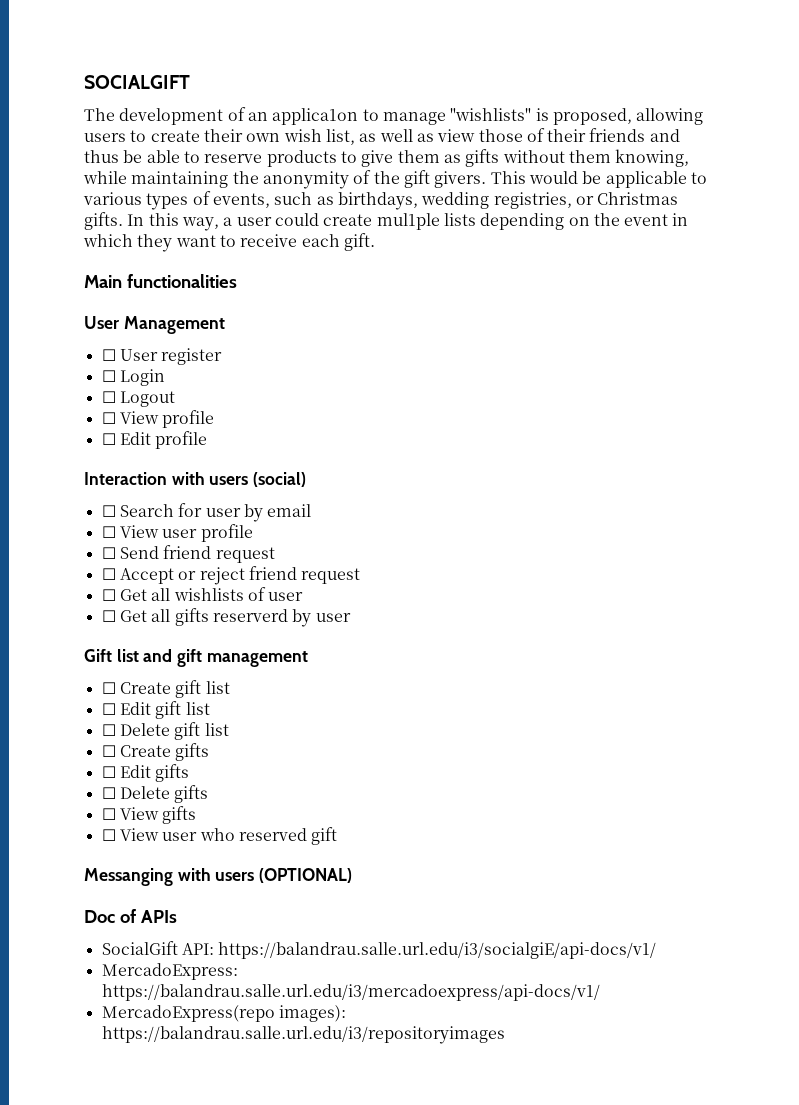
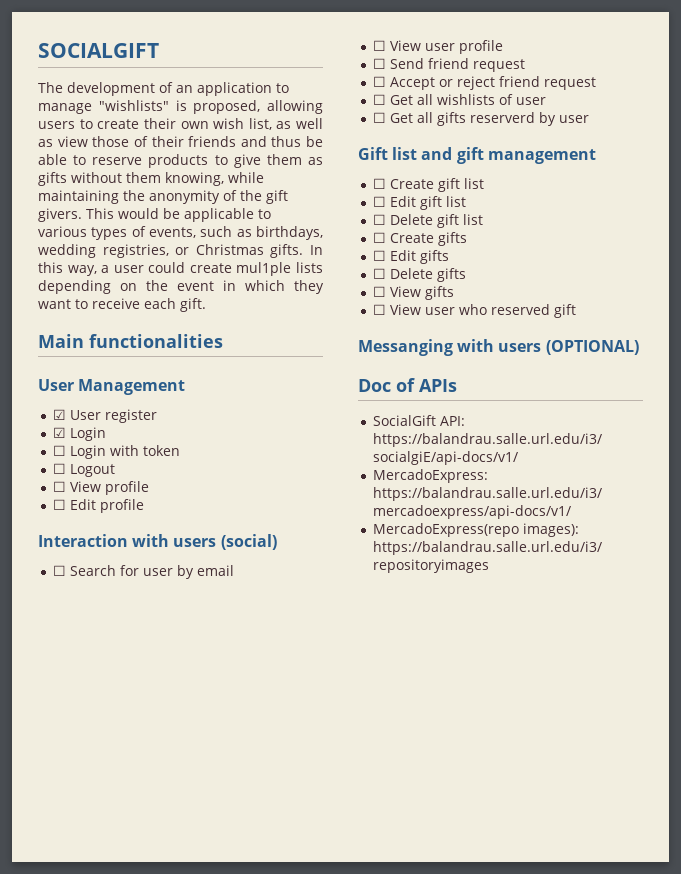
[272,108,359,125] applica1on -> [197,82,272,96] application
[101,349,116,361] ☐ -> [52,409,66,420] ☑
(223, 356) none -> [52,427,106,441] // ☑ Login
(165, 377) none -> [109,445,180,456] with token

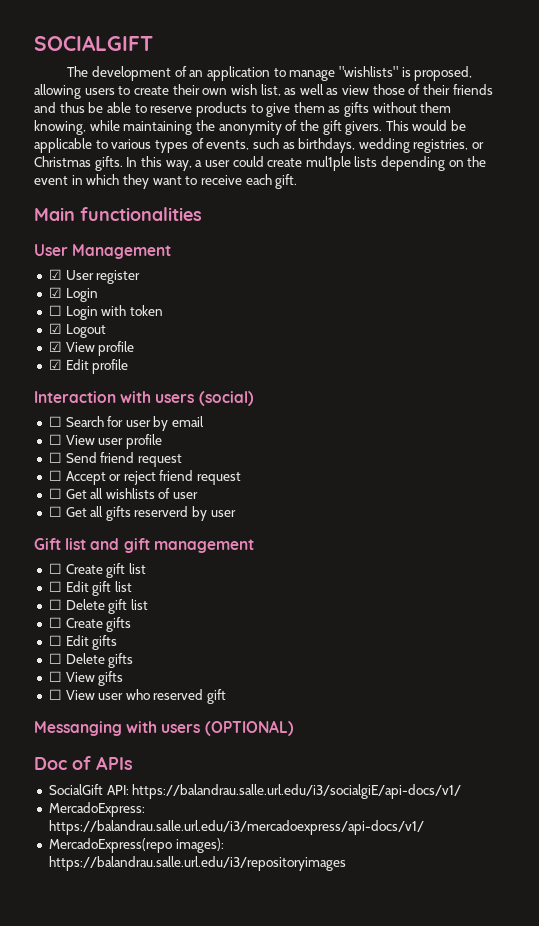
[52,463,66,474] ☐ -> [48,323,62,334] ☑
[52,481,66,492] ☐ -> [48,341,62,352] ☑
[52,499,66,510] ☐ -> [48,359,62,370] ☑

